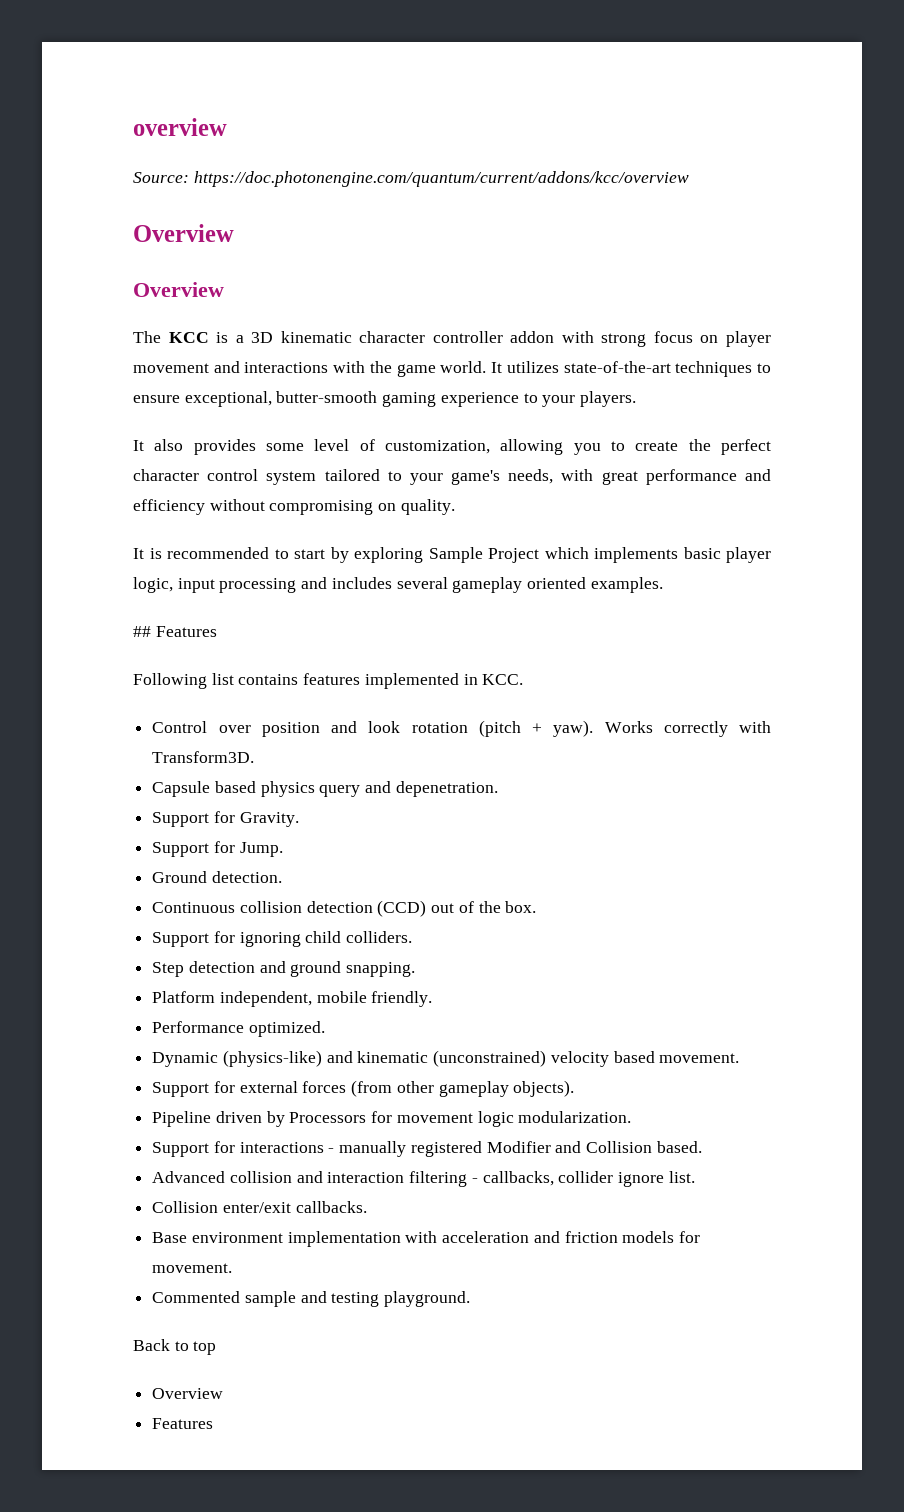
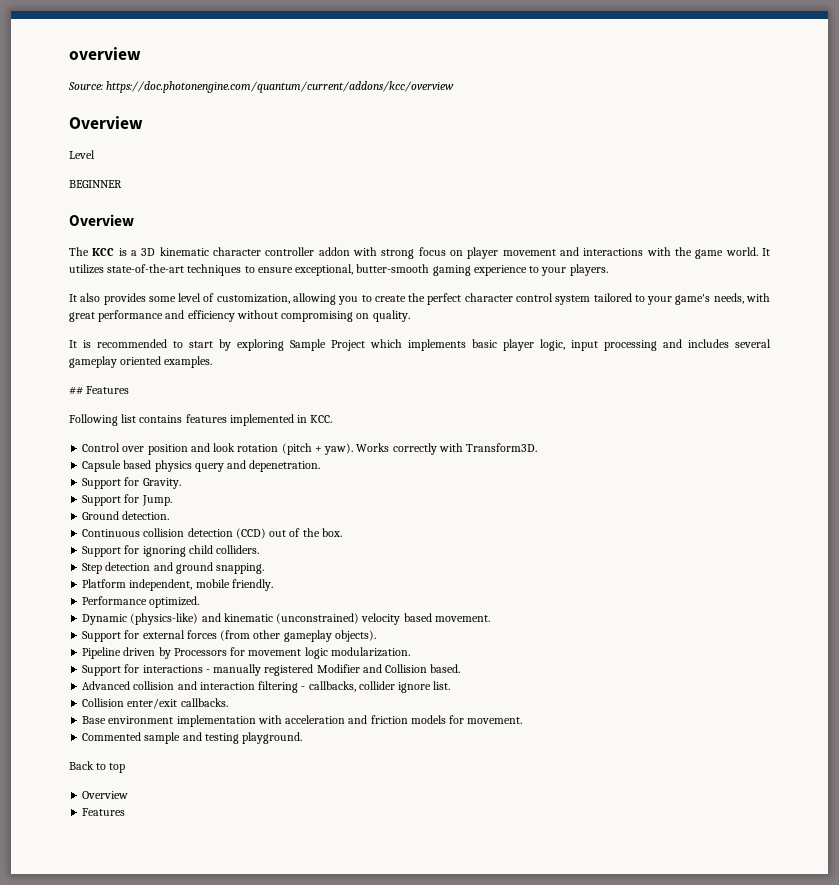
(234, 233) none -> [69,150,95,159] [69,180,122,188] // Level // BEGINNER

